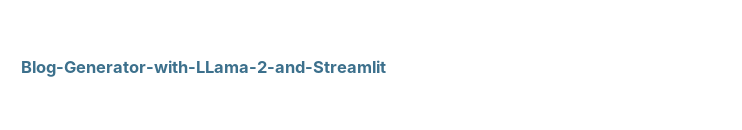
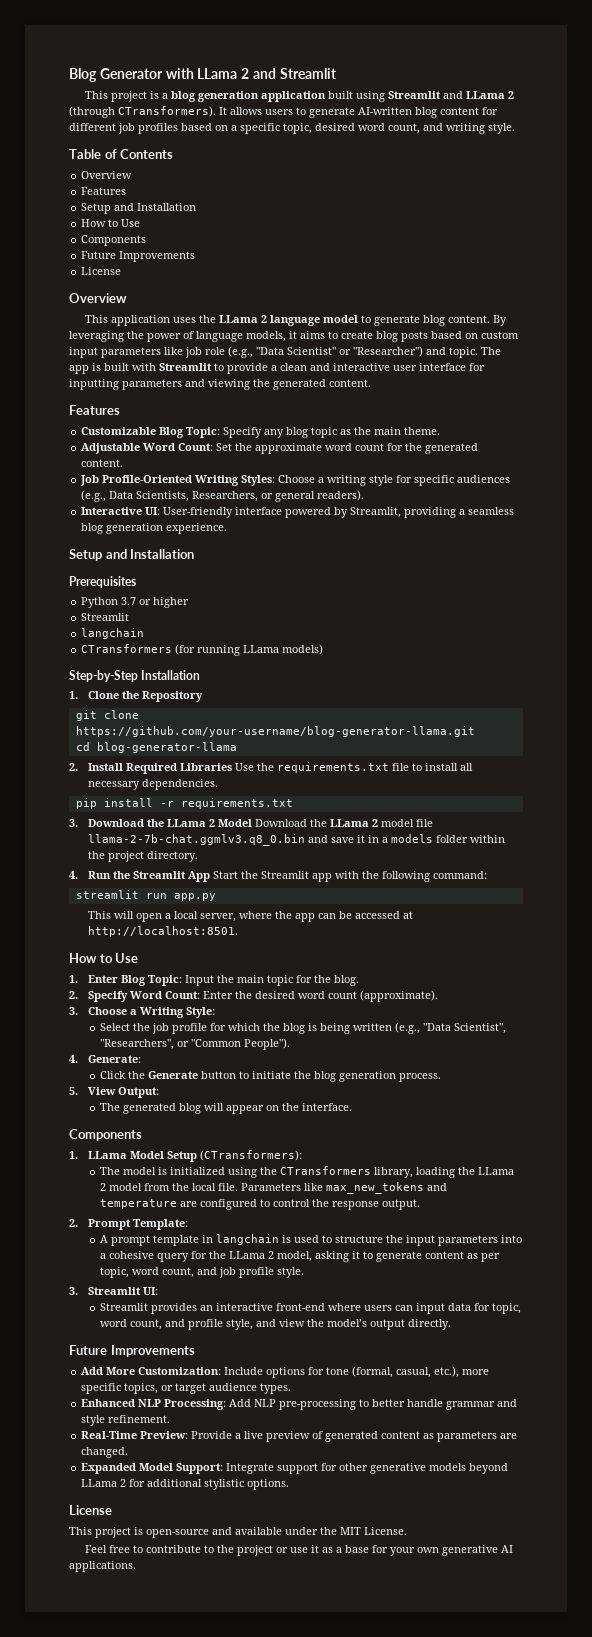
[21,60,386,77] Blog-Generator-with-LLama-2-and-Streamlit -> [69,68,337,82] [84,91,514,102] [69,106,498,118] [69,123,515,134] [69,149,174,159] [81,171,133,179] [81,187,127,195] [81,203,197,214] [81,219,141,227] [81,235,147,246] [81,251,196,262] [81,267,122,275] [69,293,127,303] [84,315,507,326] [69,331,519,342] [69,346,501,358] [69,363,485,374] [69,379,371,390] [69,405,120,415] [81,427,441,438] [81,443,479,454] [81,459,124,467] [80,475,511,486] [81,490,365,502] [81,507,515,518] [81,523,228,534] [69,549,195,561] [69,576,136,588] [81,597,190,608] [81,613,130,621] [81,628,145,639] [81,644,324,656] [69,670,201,682] [69,691,204,702] [75,710,139,721] [75,726,475,737] [75,742,237,753] [69,762,474,774] [88,779,219,790] [75,798,293,809] [69,819,434,827] [88,834,506,846] [88,851,199,862] [69,871,488,882] [75,890,216,901] [88,911,414,922] [88,926,239,937] [69,953,139,963] [69,975,360,986] [69,990,439,1002] [69,1007,216,1018] [100,1022,507,1034] [100,1038,291,1050] [69,1055,142,1063] [100,1071,442,1082] [69,1087,160,1098] [100,1103,353,1114] [69,1129,142,1141] [69,1150,303,1162] [100,1166,515,1178] [100,1182,448,1194] [100,1199,421,1210] [69,1219,189,1230] [100,1234,523,1246] [100,1251,501,1262] [100,1267,305,1278] [69,1287,159,1295] [100,1303,522,1314] [100,1319,452,1330] [69,1345,195,1357] [81,1366,490,1378] [81,1383,292,1394] [81,1399,518,1410] [81,1415,171,1426] [81,1431,518,1442] [81,1447,129,1458] [81,1463,509,1474] [81,1479,290,1490] [69,1505,112,1515] [69,1527,407,1538] [84,1545,513,1556] [69,1561,136,1572] Blog Generator with LLama 2 and Streamlit // This project is a blog generation application built using Streamlit and LLama 2 (through CTransformers). It allows users to generate AI-written blog content for different job profiles based on a specific topic, desired word count, and writing style. // Table of Contents // Overview // Features // Setup and Installation // How to Use // Components // Future Improvements // License // Overview // This application uses the LLama 2 language model to generate blog content. By leveraging the power of language models, it aims to create blog posts based on custom input parameters like job role (e.g., "Data Scientist" or "Researcher") and topic. The app is built with Streamlit to provide a clean and interactive user interface for inputting parameters and viewing the generated content. // Features // Customizable Blog Topic: Specify any blog topic as the main theme. // Adjustable Word Count: Set the approximate word count for the generated content. // Job Profile-Oriented Writing Styles: Choose a writing style for specific audiences (e.g., Data Scientists, Researchers, or general readers). // Interactive UI: User-friendly interface powered by Streamlit, providing a seamless blog generation experience. // Setup and Installation // Prerequisites // Python 3.7 or higher // Streamlit // langchain // CTransformers (for running LLama models) // Step-by-Step Installation // 1. Clone the Repository // git clone https://github.com/your-username/blog-generator-llama.git // cd blog-generator-llama // 2. Install Required Libraries Use the requirements.txt file to install all necessary dependencies. // pip install -r requirements.txt // 3. Download the LLama 2 Model Download the LLama 2 model file llama-2-7b-chat.ggmlv3.q8_0.bin and save it in a models folder within the project directory. // 4. Run the Streamlit App Start the Streamlit app with the following command: // streamlit run app.py // This will open a local server, where the app can be accessed at http://localhost:8501. // How to Use // 1. Enter Blog Topic: Input the main topic for the blog. // 2. Specify Word Count: Enter the desired word count (approximate). // 3. Choose a Writing Style: // Select the job profile for which the blog is being written (e.g., "Data Scientist", "Researchers", or "Common People"). // 4. Generate: // Click the Generate button to initiate the blog generation process. // 5. View Output: // The generated blog will appear on the interface. // Components // 1. LLama Model Setup (CTransformers): // The model is initialized using the CTransformers library, loading the LLama 2 model from the local file. Parameters like max_new_tokens and temperature are configured to control the response output. // 2. Prompt Template: // A prompt template in langchain is used to structure the input parameters into a cohesive query for the LLama 2 model, asking it to generate content as per topic, word count, and job profile style. // 3. Streamlit UI: // Streamlit provides an interactive front-end where users can input data for topic, word count, and profile style, and view the model’s output directly. // Future Improvements // Add More Customization: Include options for tone (formal, casual, etc.), more specific topics, or target audience types. // Enhanced NLP Processing: Add NLP pre-processing to better handle grammar and style refinement. // Real-Time Preview: Provide a live preview of generated content as parameters are changed. // Expanded Model Support: Integrate support for other generative models beyond LLama 2 for additional stylistic options. // License // This project is open-source and available under the MIT License. // Feel free to contribute to the project or use it as a base for your own generative AI applications.

